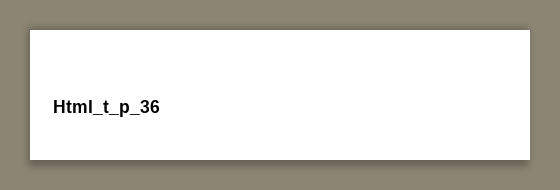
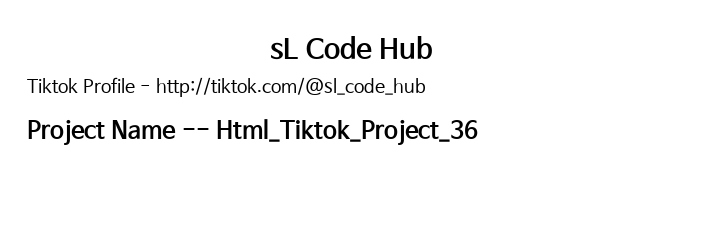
[53,100,160,117] Html_t_p_36 -> [269,36,433,60] [27,77,426,97] [27,119,479,146] sL Code Hub // Tiktok Profile - http://tiktok.com/@sl_code_hub // Project Name -- Html_Tiktok_Project_36

